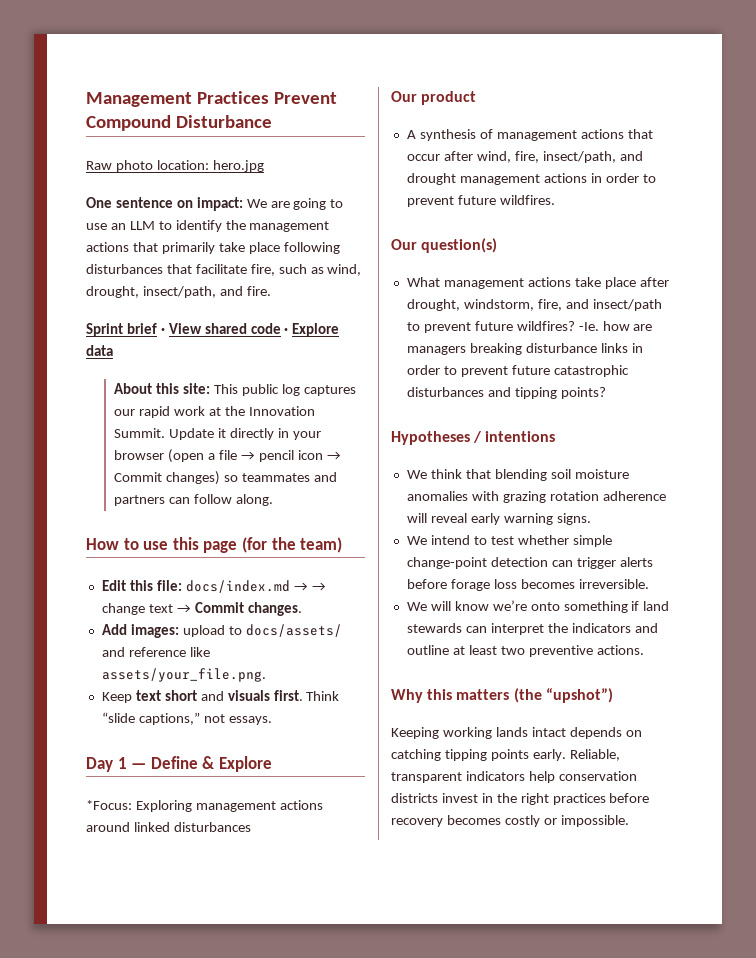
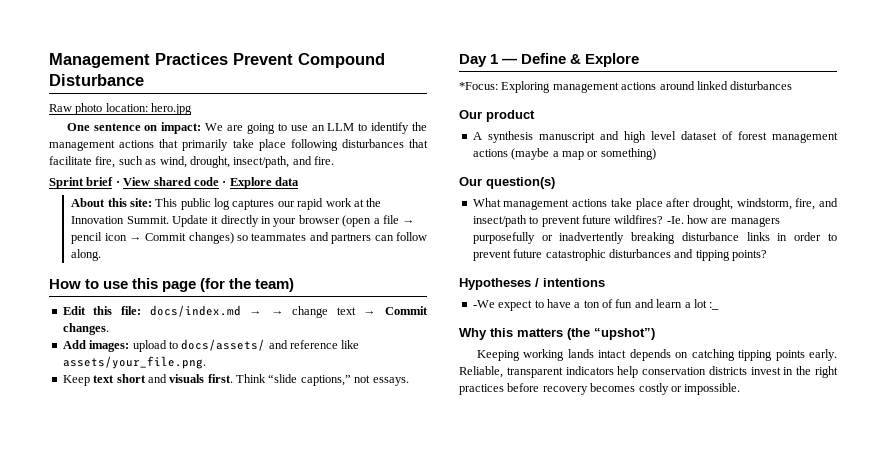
[479,129,653,141] [406,151,643,163] [406,173,656,185] [406,195,555,207] of management actions that occur after wind, fire, insect/path, and drought management actions in order to prevent future wildfires. -> [538,131,838,143] [472,148,656,160] manuscript and high level dataset of forest management actions (maybe a map or something)
(466, 350) none -> [472,232,625,244] purposefully or inadvertently
[406,469,629,481] [406,491,666,503] [406,513,591,525] [406,535,612,547] [406,557,653,569] [406,579,649,591] [406,600,670,613] [406,623,658,635] [406,645,644,657] We think that blending soil moisture anomalies with grazing rotation adherence will reveal early warning signs. // We intend to test whether simple change-point detection can trigger alerts before forage loss becomes irreversible. // We will know we’re onto something if land stewards can interpret the indicators and outline at least two preventive actions. -> [472,299,720,311] -We expect to have a ton of fun and learn a lot :_

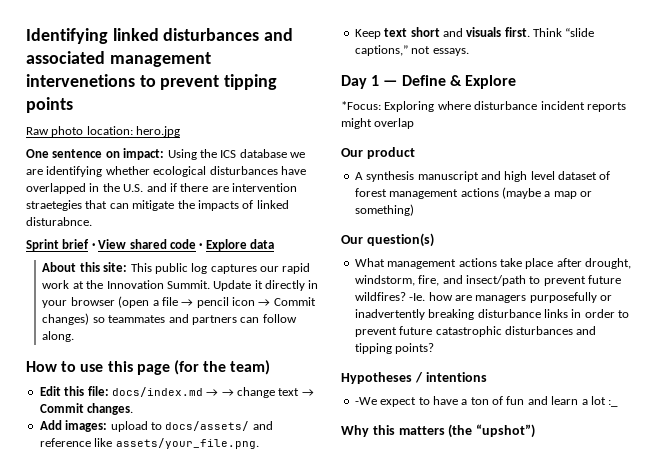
[49,53,385,68] [49,74,144,86] Management Practices Prevent Compound Disturbance -> [26,28,294,44] [26,51,211,67] [26,74,278,90] [26,97,73,113] Identifying linked disturbances and associated management intervenetions to prevent tipping points
[205,122,428,134] [49,139,428,151] [49,156,334,168] We are going to use an LLM to identify the management actions that primarily take place following disturbances that facilitate fire, such as wind, drought, insect/path, and fire. -> [167,149,305,160] [26,166,306,177] [26,183,297,194] [26,200,289,211] [26,217,92,226] Using the ICS database we are identifying whether ecological disturbances have overlapped in the U.S. and if there are intervention straetegies that can mitigate the impacts of linked disturabnce.
[552,81,793,93] management actions around linked disturbances -> [437,101,626,112] [341,118,415,129] where disturbance incident reports might overlap
[476,349,837,361] [459,366,838,378] [459,383,741,395] // Keeping working lands intact depends on catching tipping points early. Reliable, transparent indicators help conservation districts invest in the right practices before recovery becomes costly or impossible. -> (536, 431) none

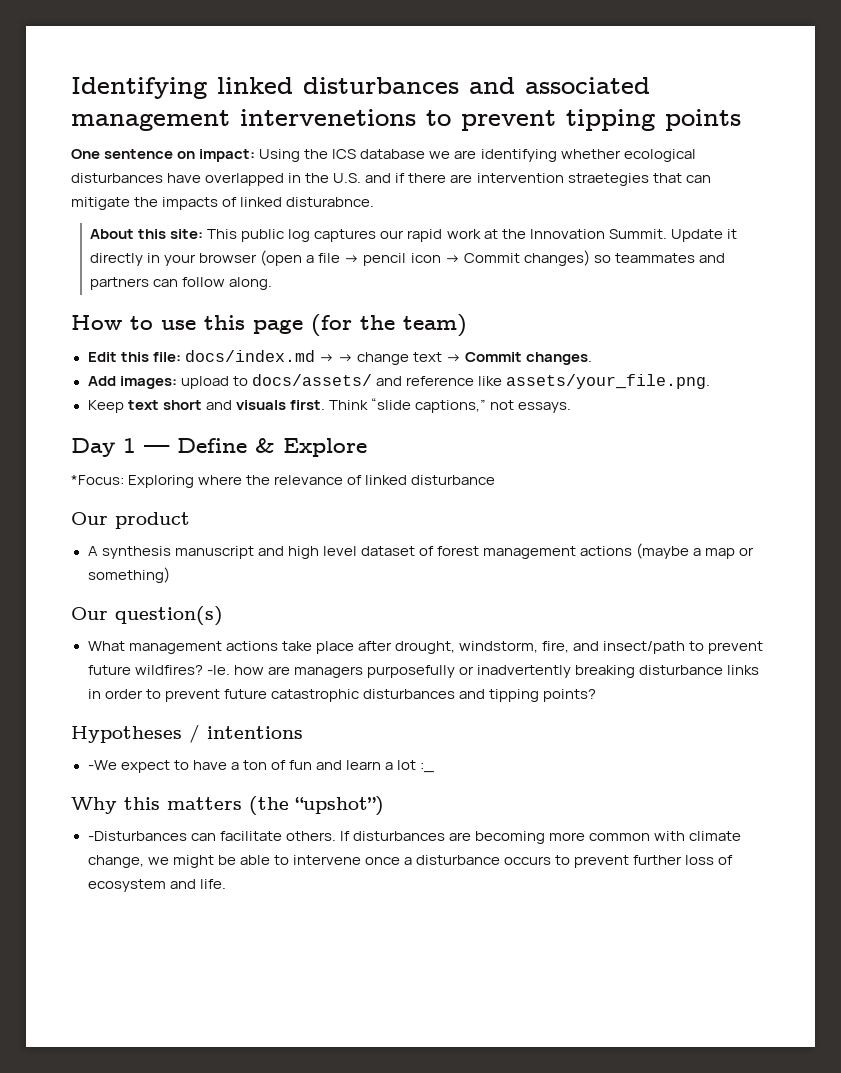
[26,126,181,137] // Raw photo location: hero.jpg -> (741, 120) none
[26,239,274,251] // Sprint brief · View shared code · Explore data -> (375, 202) none
[474,101,626,112] [341,118,415,129] disturbance incident reports might overlap -> [246,475,496,485] the relevance of linked disturbance
(536, 431) none -> [87,831,742,844] [87,855,734,868] [87,879,226,892] // -Disturbances can facilitate others. If disturbances are becoming more common with climate change, we might be able to intervene once a disturbance occurs to prevent further loss of ecosystem and life.

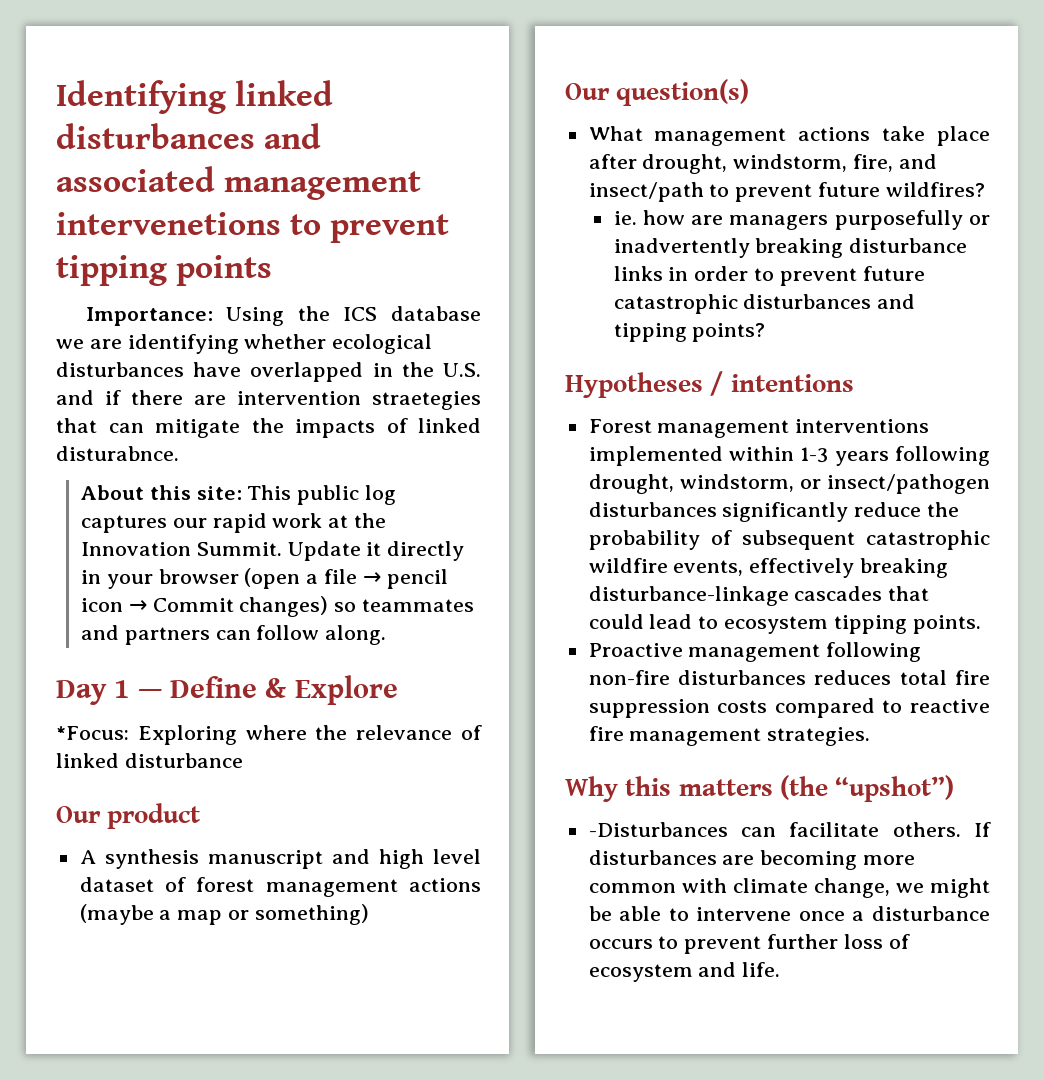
[71,149,256,162] One sentence on impact: -> [85,307,213,326] Importance:
[71,314,467,337] [87,350,592,365] [87,374,710,389] [87,398,571,413] // How to use this page (for the team) // Edit this file: docs/index.md → → change text → Commit changes. // Add images: upload to docs/assets/ and reference like assets/your_file.png. // Keep text short and visuals first. Think “slide captions,” not essays. -> (387, 635) none
[206,665,230,675] -Ie. -> [613,211,637,225] // ie.
[87,760,435,773] -We expect to have a ton of fun and learn a lot :_ -> [588,419,930,438] [588,446,990,466] [588,474,990,494] [588,502,960,522] [588,530,990,550] [588,558,949,578] [588,586,930,606] [588,614,981,634] [588,642,922,662] [588,670,990,685] [588,698,990,718] [588,726,871,746] Forest management interventions implemented within 1-3 years following drought, windstorm, or insect/pathogen disturbances significantly reduce the probability of subsequent catastrophic wildfire events, effectively breaking disturbance-linkage cascades that could lead to ecosystem tipping points. // Proactive management following non-fire disturbances reduces total fire suppression costs compared to reactive fire management strategies.

